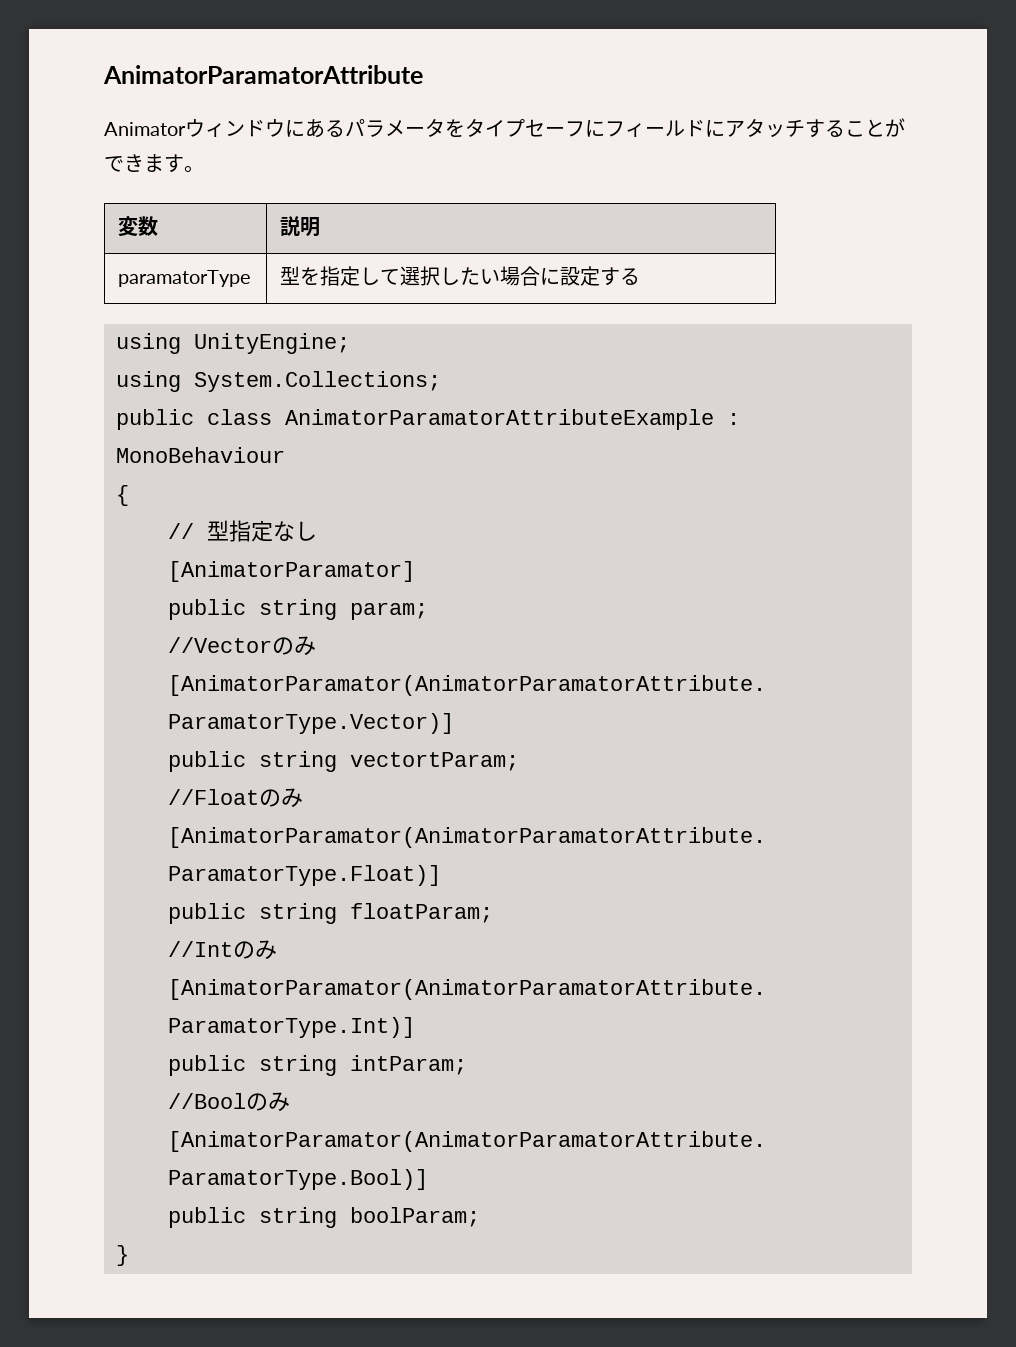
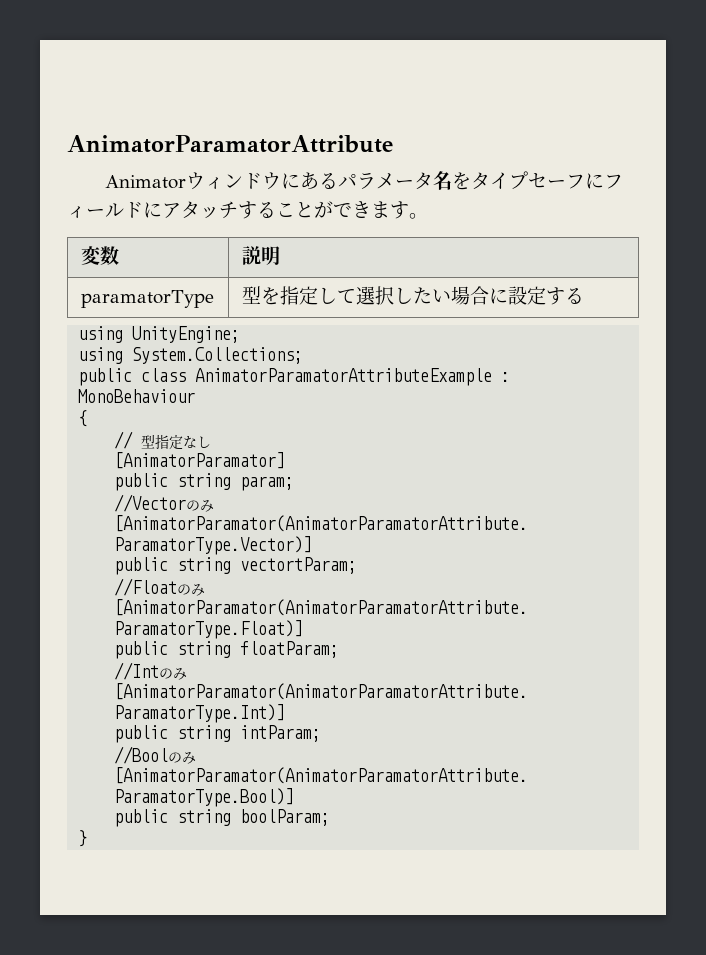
(445, 127) none -> [432,171,452,190] 名

